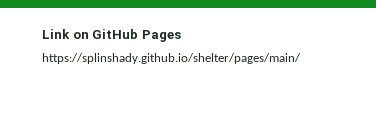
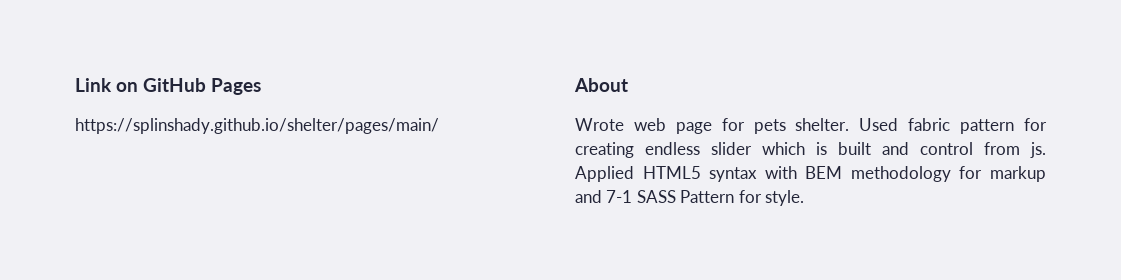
(301, 58) none -> [574,78,628,92] [575,118,1047,134] [575,142,1046,158] [575,166,1046,182] [575,190,805,206] // About // Wrote web page for pets shelter. Used fabric pattern for creating endless slider which is built and control from js. Applied HTML5 syntax with BEM methodology for markup and 7-1 SASS Pattern for style.

